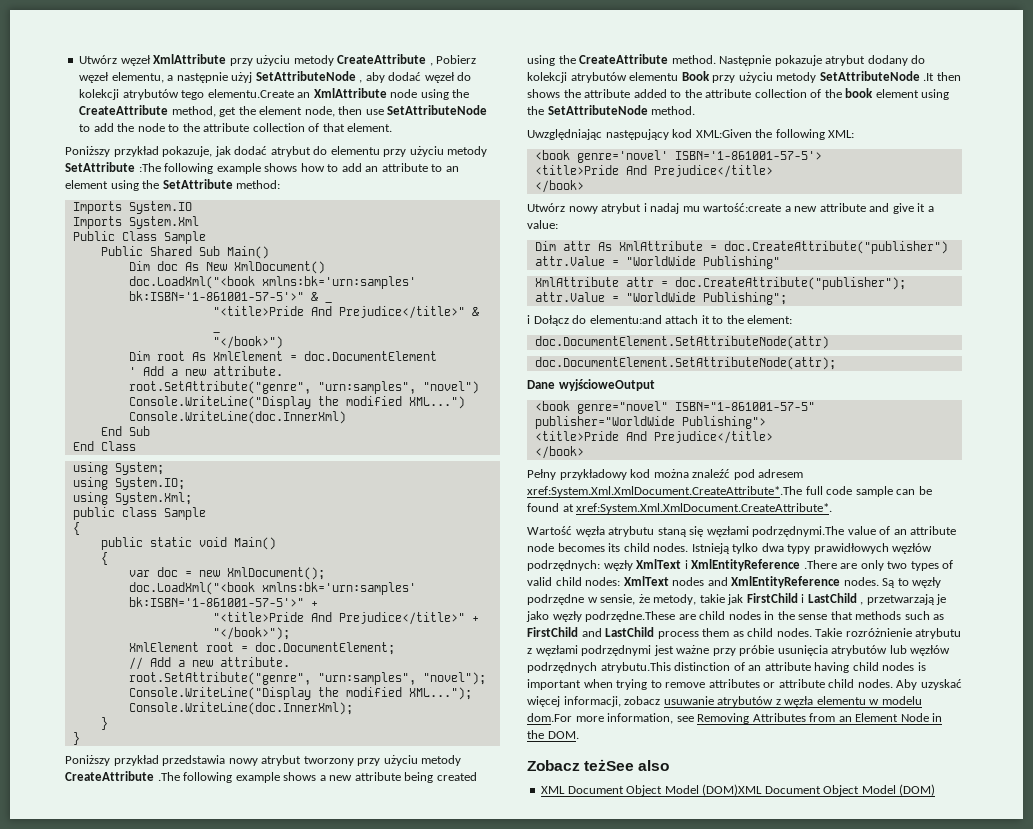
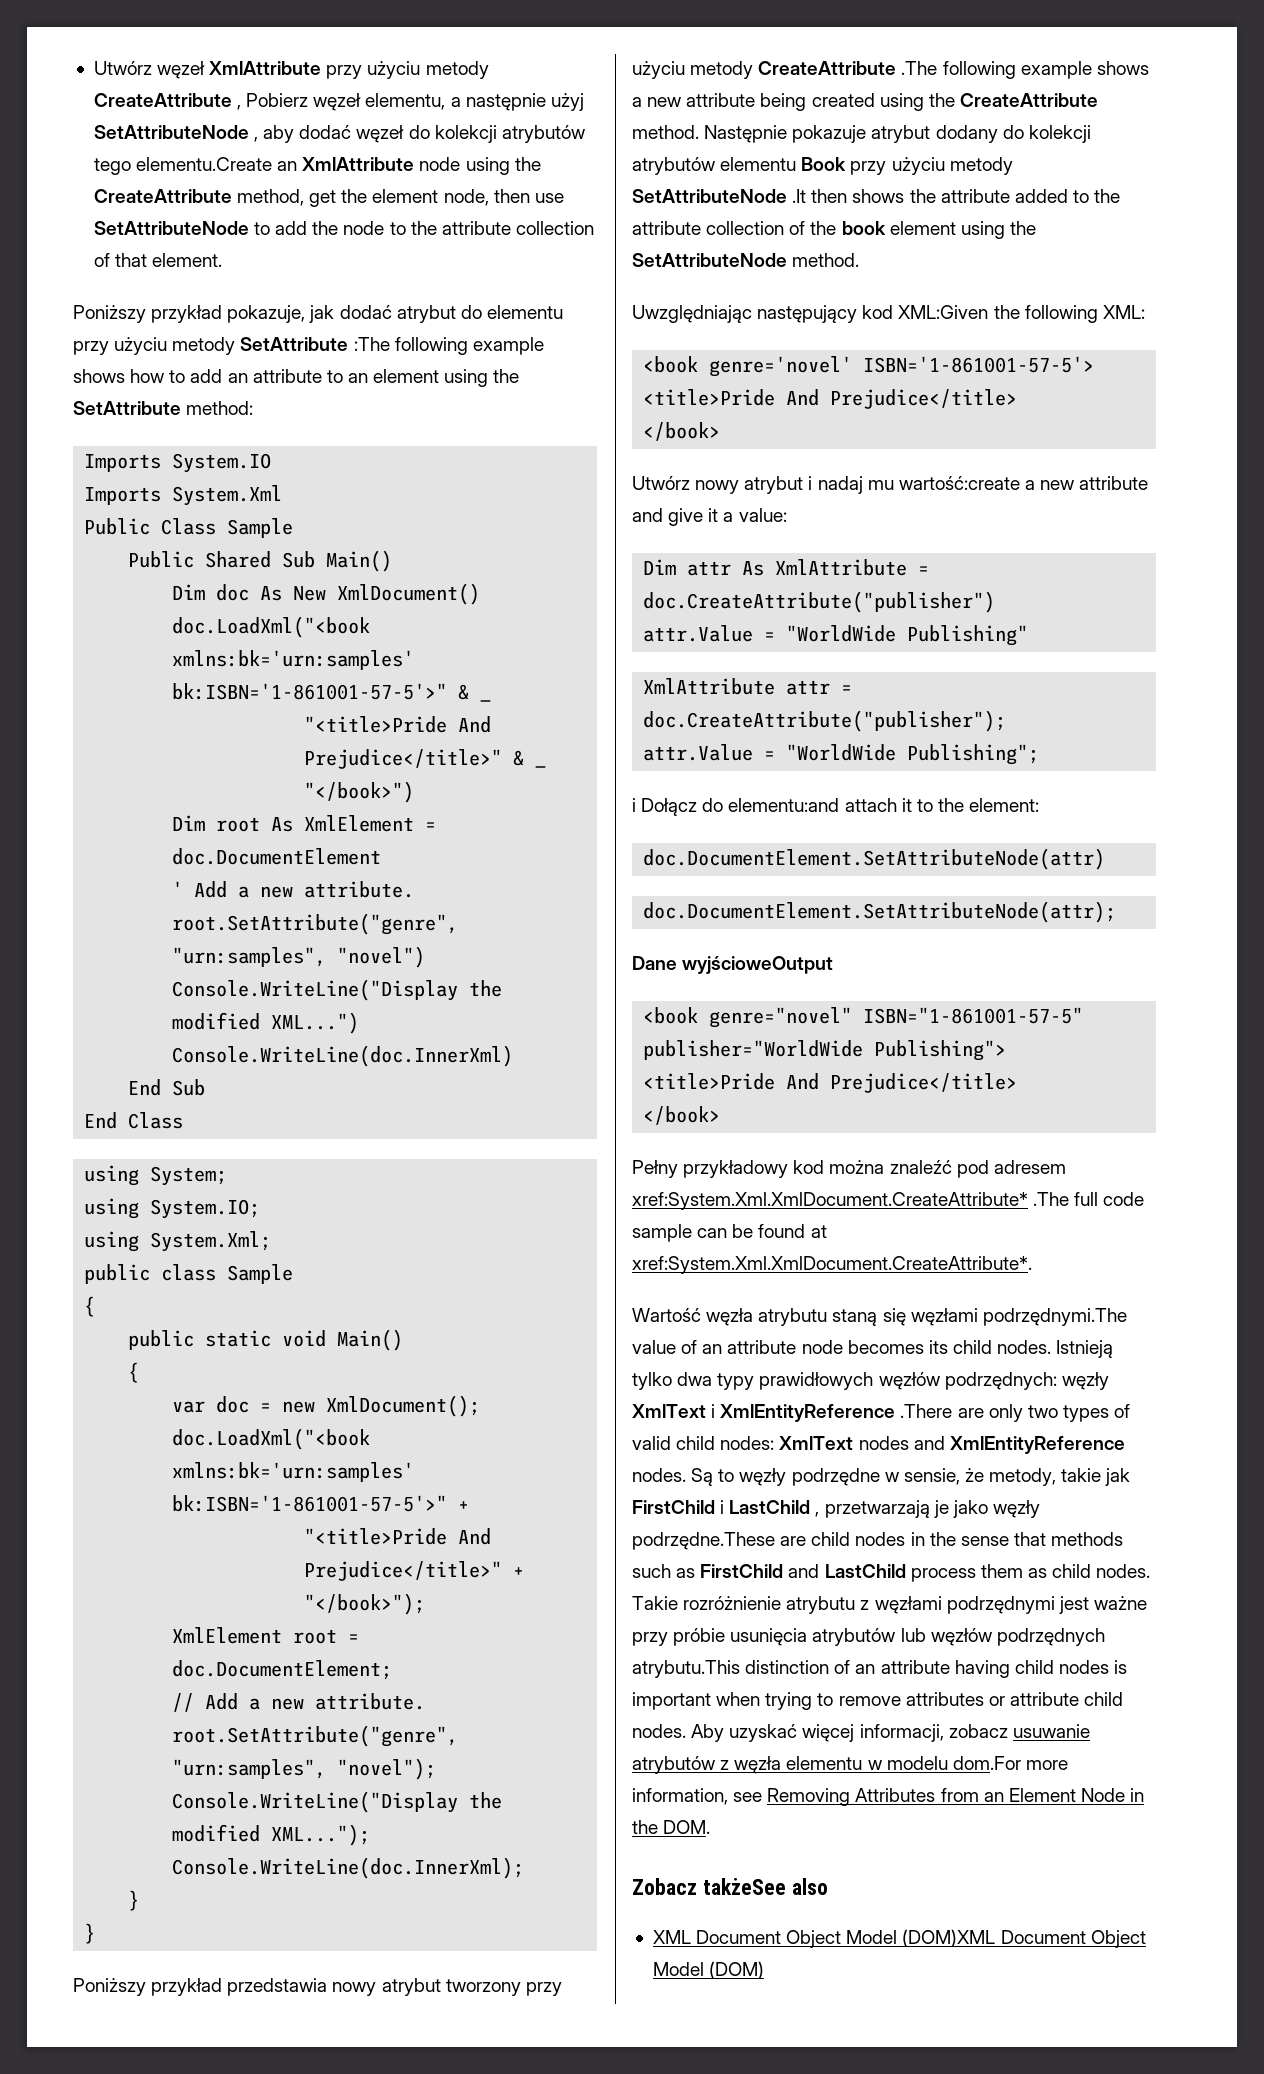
[527,486,802,497] xref:System.Xml.XmlDocument.CreateAttribute*.The -> [632,1192,1070,1210] xref:System.Xml.XmlDocument.CreateAttribute* .The
[584,759,635,771] teżSee -> [702,1878,786,1895] takżeSee

